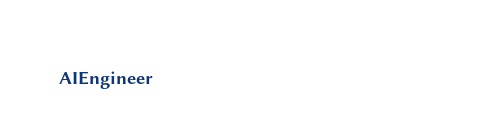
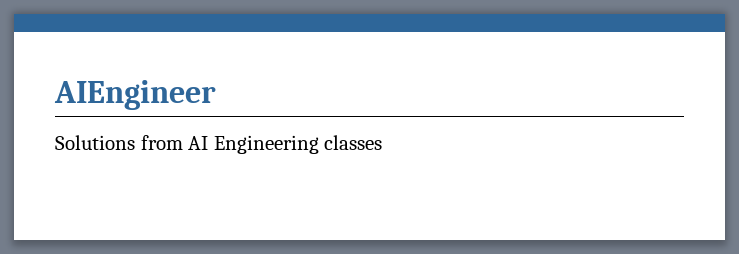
(153, 80) none -> [55,135,383,154] // Solutions from AI Engineering classes

